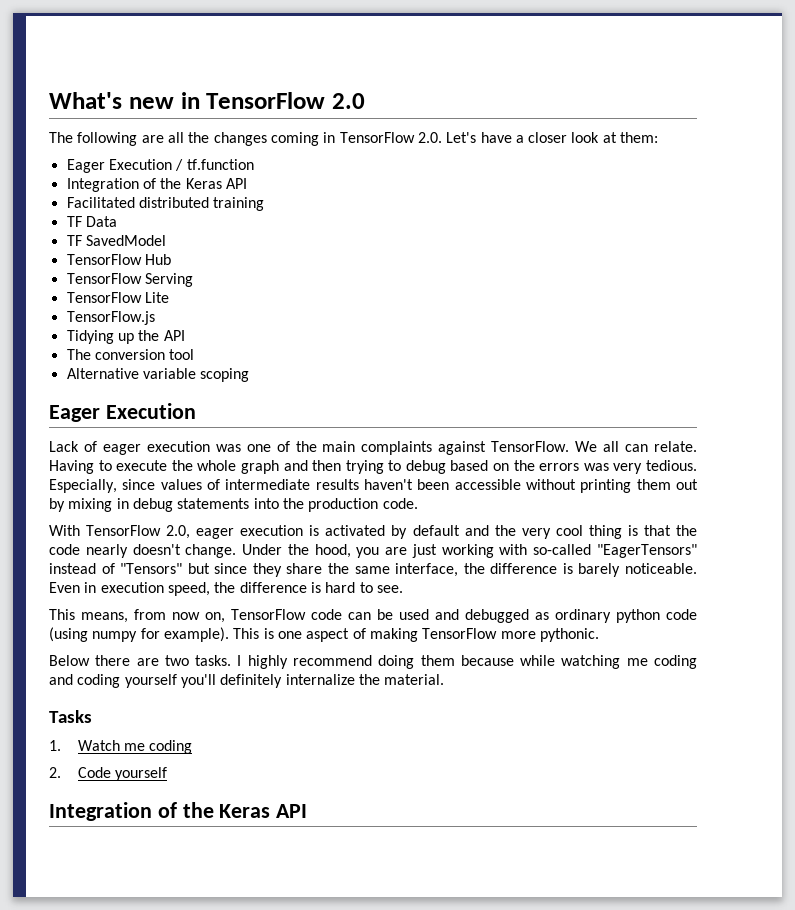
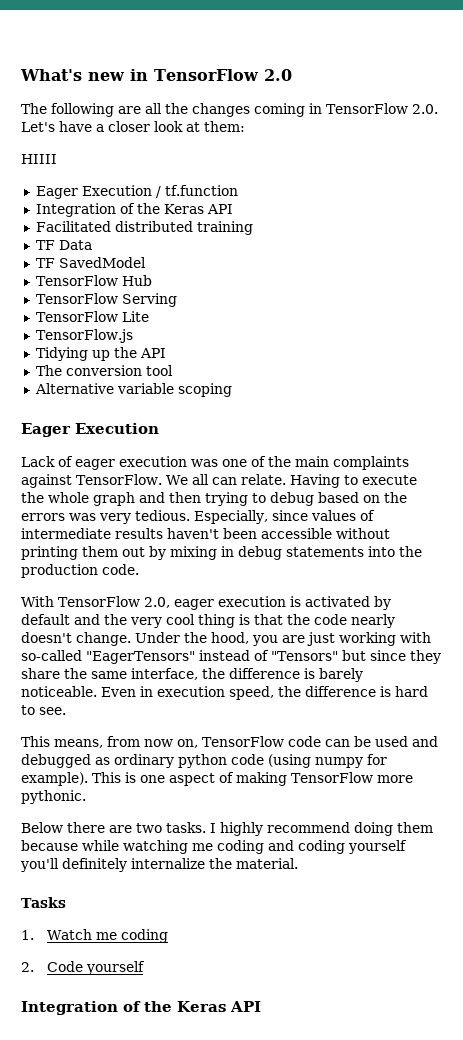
(659, 137) none -> [21,154,57,164] // HIIII

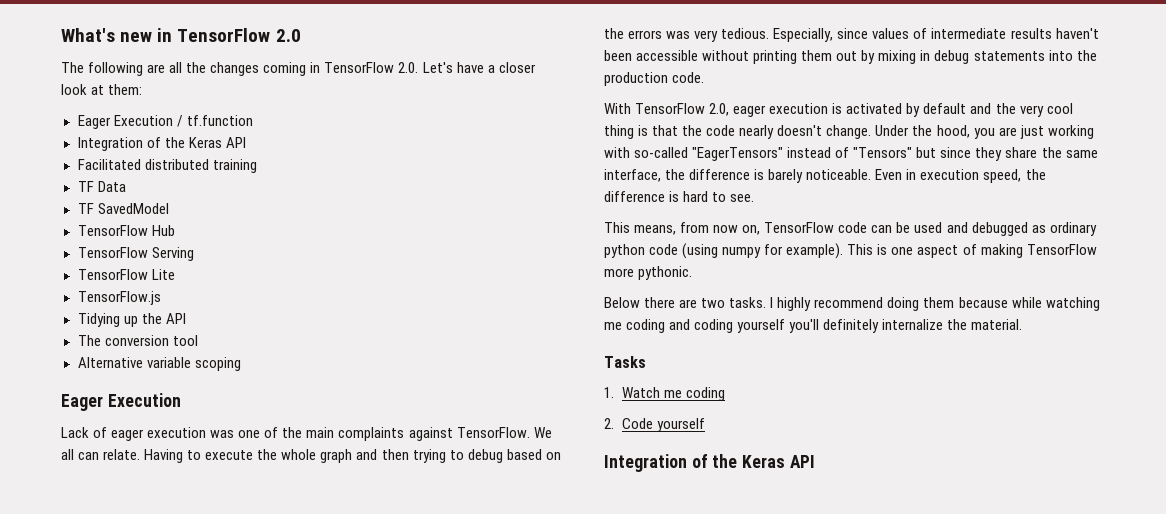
[21,154,57,164] // HIIII -> (143, 89) none

